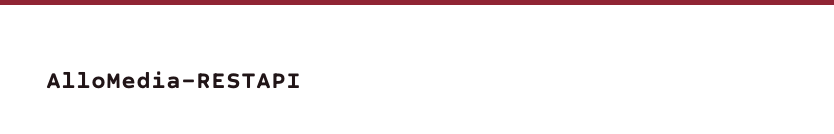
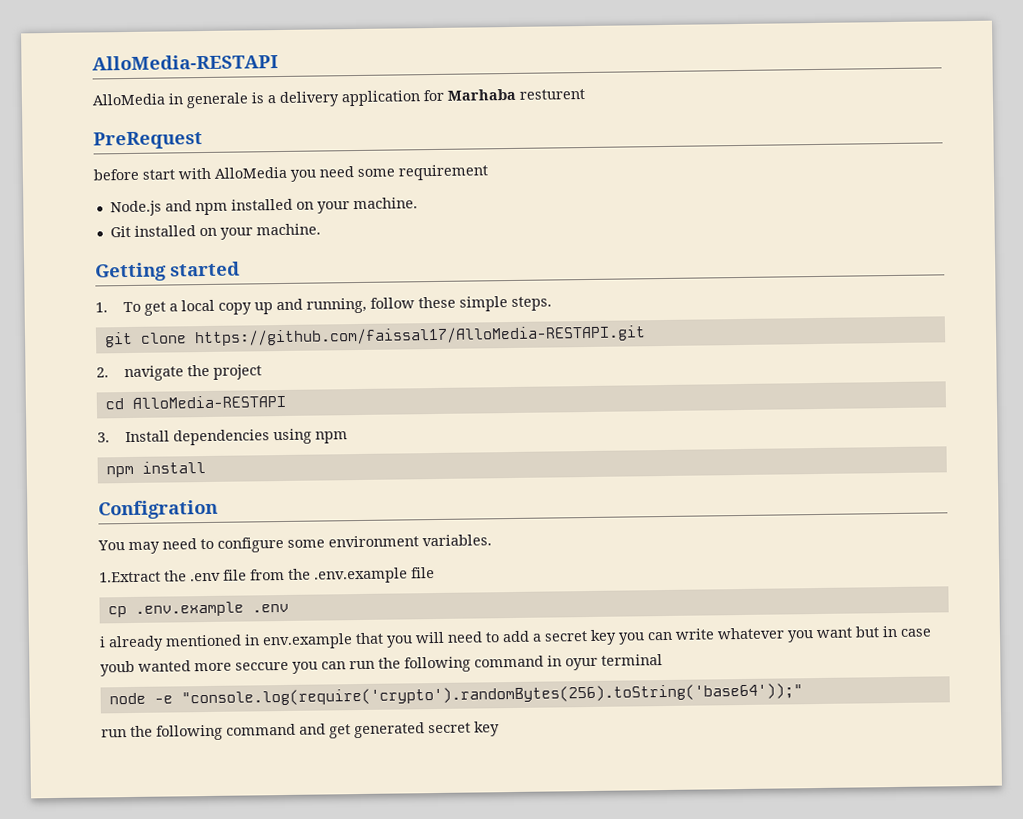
[46,71,301,89] AlloMedia-RESTAPI -> [92,54,278,71] [92,88,585,109] [93,131,203,150] [93,164,488,182] [109,197,418,217] [109,223,321,240] [95,261,240,282] [95,296,552,316] [103,325,646,348] [96,364,262,382] [104,394,286,410] [97,428,348,446] [105,461,206,478] [98,499,218,520] [97,534,492,555] [99,567,435,584] [107,601,289,618] [99,625,932,652] [100,654,663,677] [108,683,803,707] [101,721,500,741] AlloMedia-RESTAPI // AlloMedia in generale is a delivery application for Marhaba resturent // PreRequest // before start with AlloMedia you need some requirement // Node.js and npm installed on your machine. // Git installed on your machine. // Getting started // 1. To get a local copy up and running, follow these simple steps. // git clone https://github.com/faissal17/AlloMedia-RESTAPI.git // 2. navigate the project // cd AlloMedia-RESTAPI // 3. Install dependencies using npm // npm install // Configration // You may need to configure some environment variables. // 1.Extract the .env file from the .env.example file // cp .env.example .env // i already mentioned in env.example that you will need to add a secret key you can write whatever you want but in case youb wanted more seccure you can run the following command in oyur terminal // node -e "console.log(require('crypto').randomBytes(256).toString('base64'));" // run the following command and get generated secret key

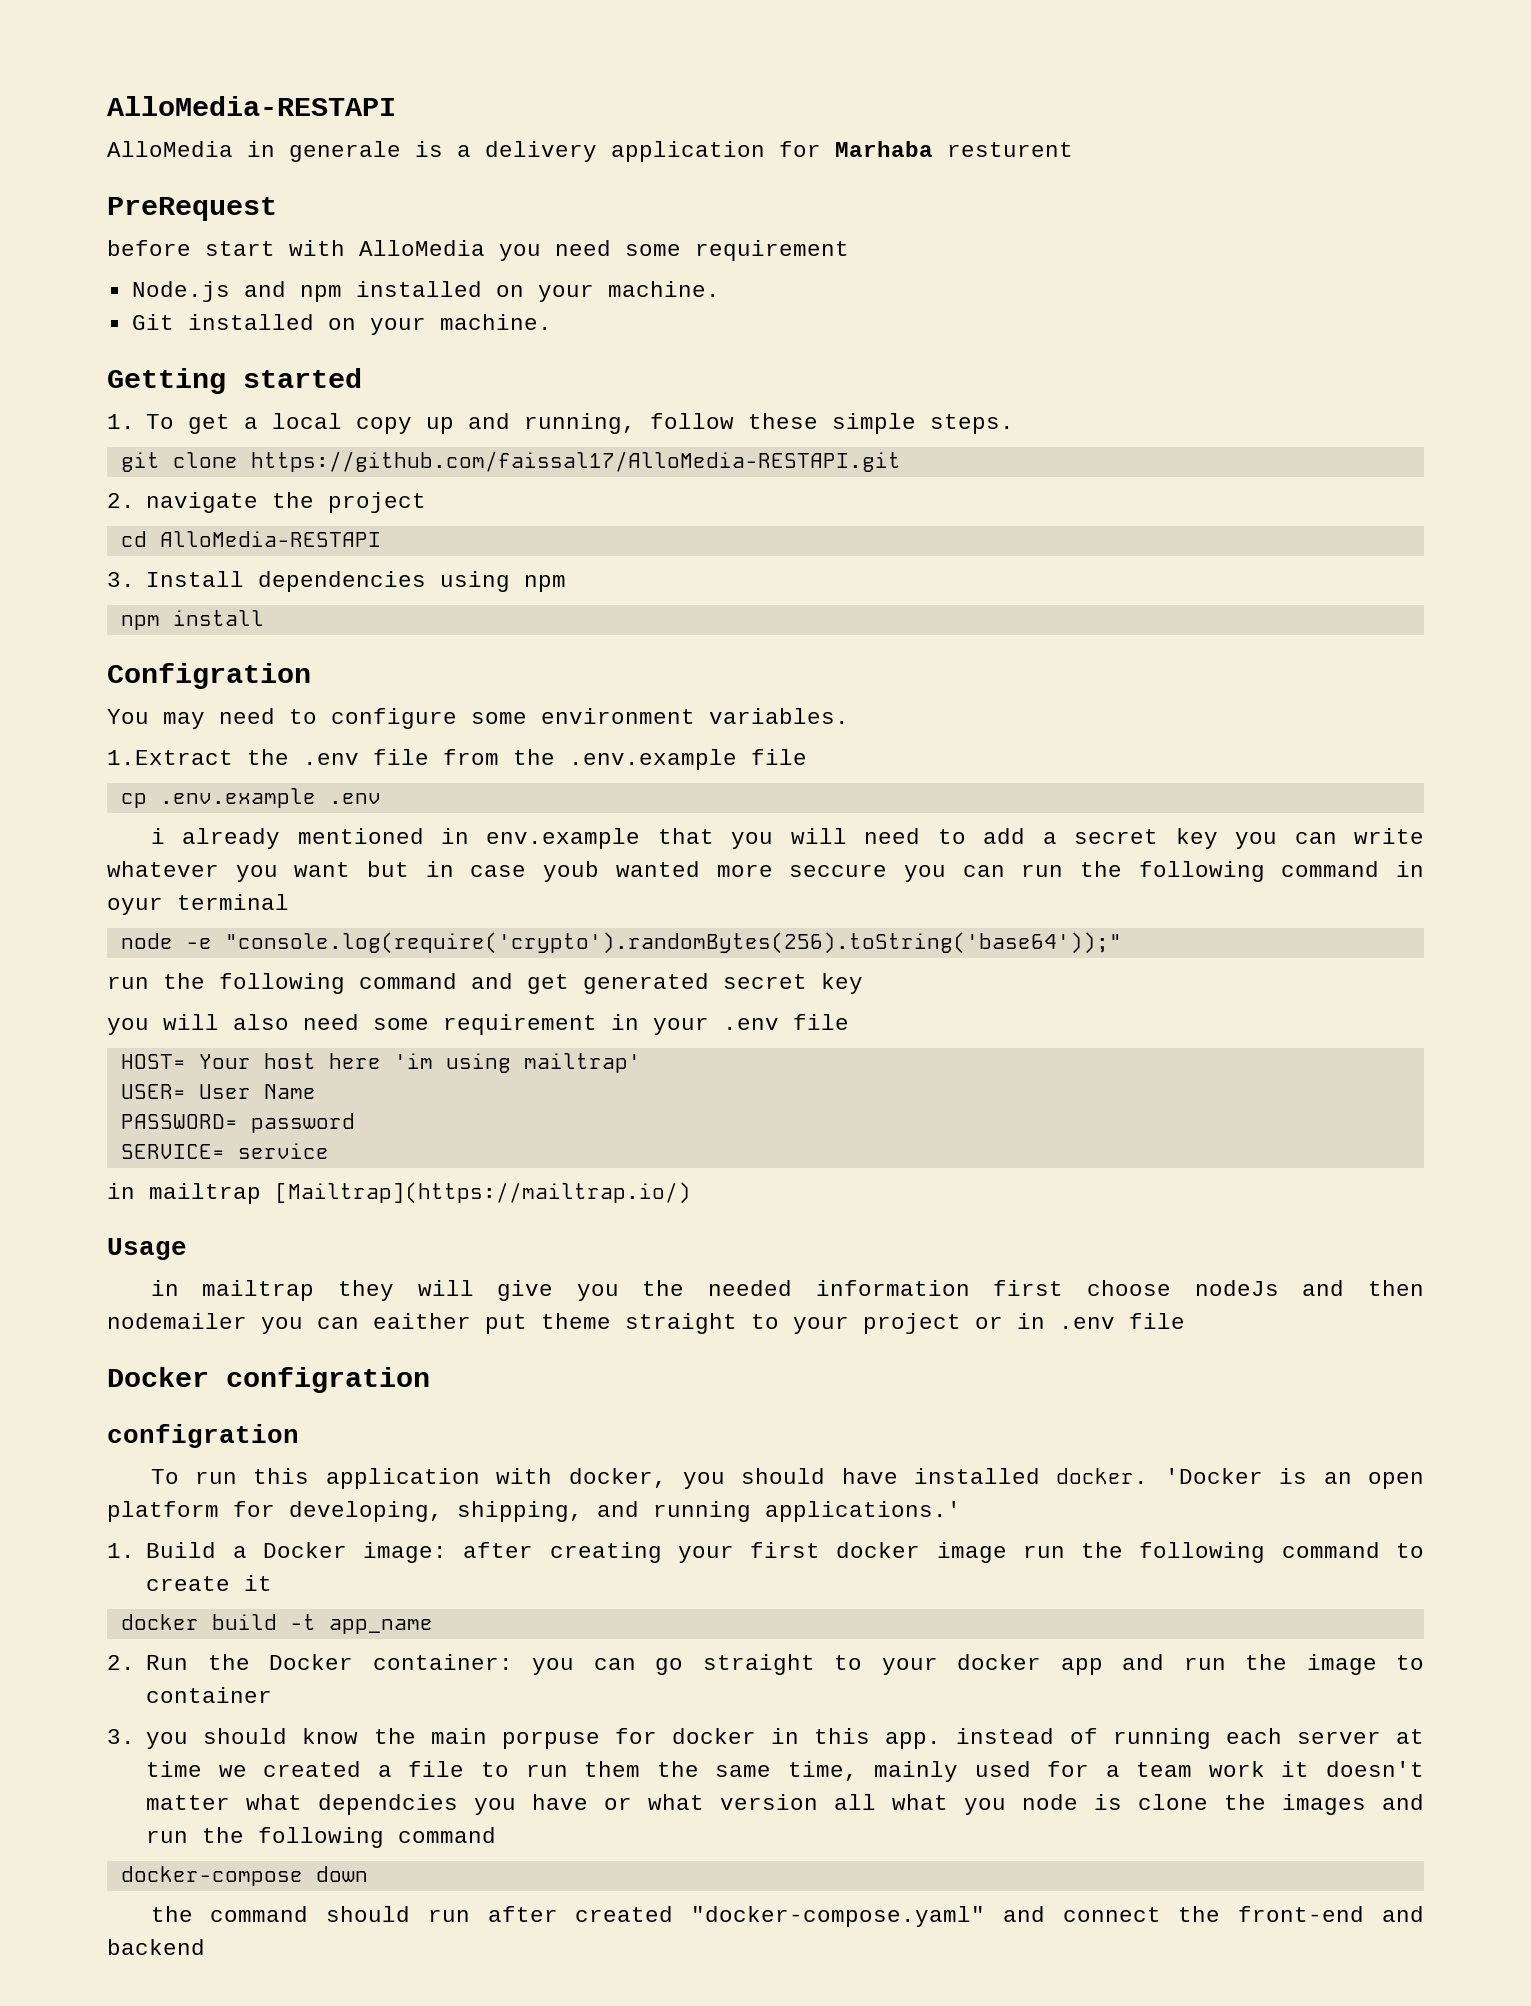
(500, 729) none -> [107,1014,849,1035] [120,1053,641,1073] [120,1084,316,1099] [120,1113,355,1133] [120,1143,329,1159] [107,1182,691,1204] [107,1238,187,1260] [150,1280,1425,1301] [107,1313,1185,1334] [107,1367,430,1393] [107,1424,299,1448] [150,1468,1425,1489] [107,1501,961,1522] [107,1542,1424,1563] [146,1575,273,1591] [120,1614,433,1634] [107,1654,1424,1675] [146,1687,273,1703] [107,1728,1424,1749] [146,1761,1424,1782] [146,1794,1424,1815] [146,1827,497,1848] [120,1866,368,1886] [150,1906,1424,1927] [107,1939,205,1955] // you will also need some requirement in your .env file // HOST= Your host here 'im using mailtrap' // USER= User Name // PASSWORD= password // SERVICE= service // in mailtrap [Mailtrap](https://mailtrap.io/) // Usage // in mailtrap they will give you the needed information first choose nodeJs and then nodemailer you can eaither put theme straight to your project or in .env file // Docker configration // configration // To run this application with docker, you should have installed docker. 'Docker is an open platform for developing, shipping, and running applications.' // 1. Build a Docker image: after creating your first docker image run the following command to create it // docker build -t app_name // 2. Run the Docker container: you can go straight to your docker app and run the image to container // 3. you should know the main porpuse for docker in this app. instead of running each server at time we created a file to run them the same time, mainly used for a team work it doesn't matter what dependcies you have or what version all what you node is clone the images and run the following command // docker-compose down // the command should run after created "docker-compose.yaml" and connect the front-end and backend

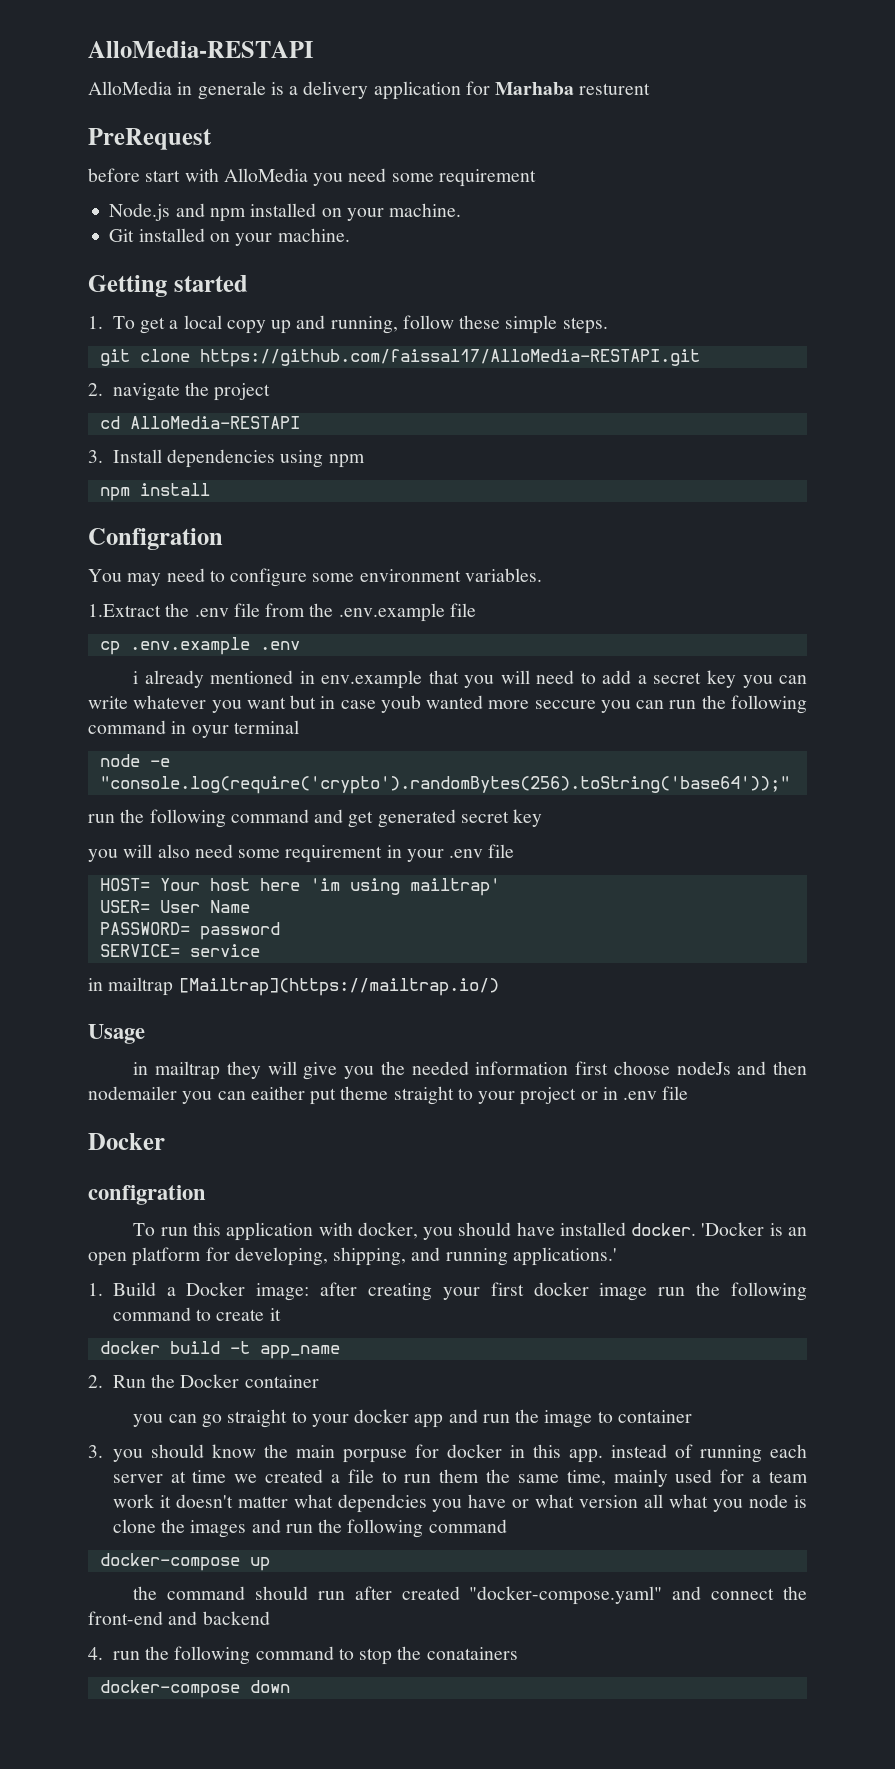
[226,1367,430,1393] configration -> (165, 1141) none
[372,1654,513,1670] container: -> [244,1375,319,1388] container //
[315,1866,368,1882] down -> [249,1557,270,1571] up
(205, 1947) none -> [88,1646,518,1665] [99,1680,290,1698] // 4. run the following command to stop the conatainers // docker-compose down

